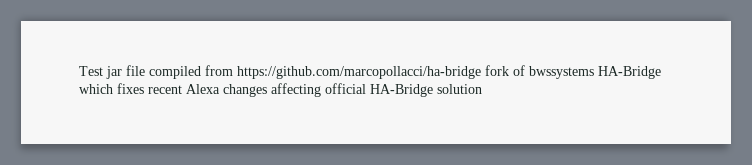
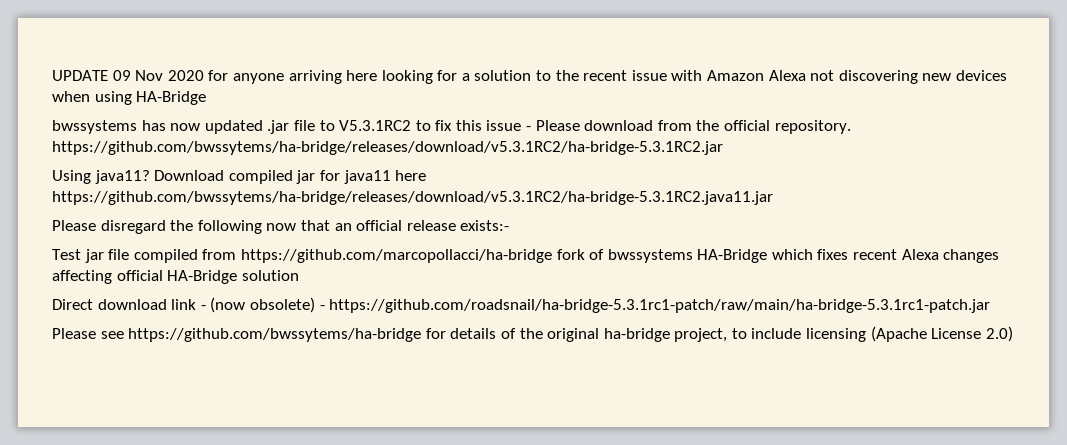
(79, 71) none -> [52,70,1007,84] [52,91,207,105] [52,120,851,134] [52,141,723,155] [52,170,427,184] [52,191,773,205] [52,220,510,234] UPDATE 09 Nov 2020 for anyone arriving here looking for a solution to the recent issue with Amazon Alexa not discovering new devices when using HA-Bridge // bwssystems has now updated .jar file to V5.3.1RC2 to fix this issue - Please download from the official repository. https://github.com/bwssytems/ha-bridge/releases/download/v5.3.1RC2/ha-bridge-5.3.1RC2.jar // Using java11? Download compiled jar for java11 here https://github.com/bwssytems/ha-bridge/releases/download/v5.3.1RC2/ha-bridge-5.3.1RC2.java11.jar // Please disregard the following now that an official release exists:- //
(482, 89) none -> [52,297,991,313] [52,326,1013,342] // Direct download link - (now obsolete) - https://github.com/roadsnail/ha-bridge-5.3.1rc1-patch/raw/main/ha-bridge-5.3.1rc1-patch.jar // Please see https://github.com/bwssytems/ha-bridge for details of the original ha-bridge project, to include licensing (Apache License 2.0)

